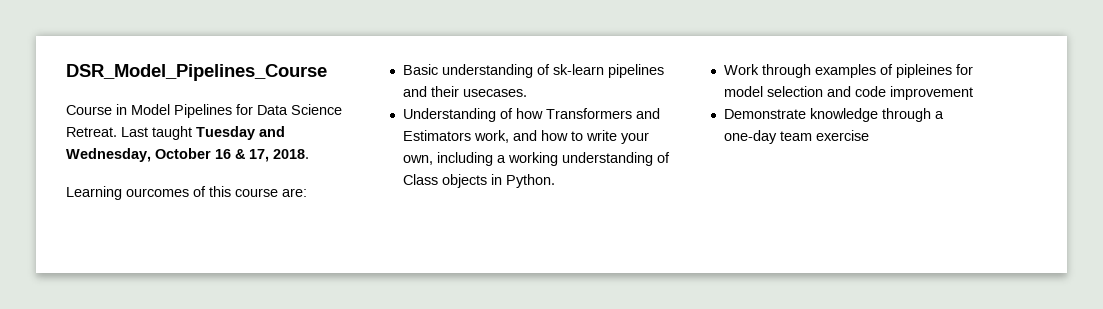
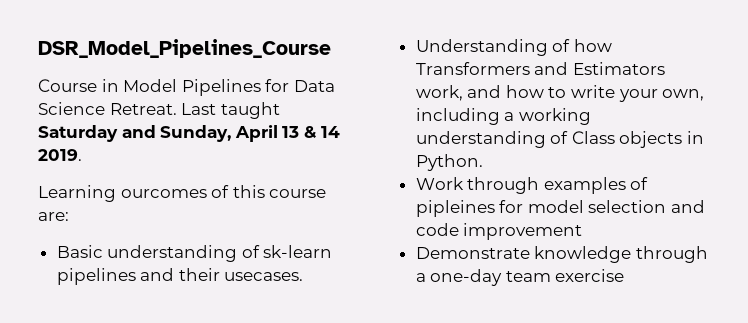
[196,126,285,140] [66,148,309,162] Tuesday and Wednesday, October 16 & 17, 2018. -> [38,125,340,142] [38,149,82,161] Saturday and Sunday, April 13 & 14 2019.

